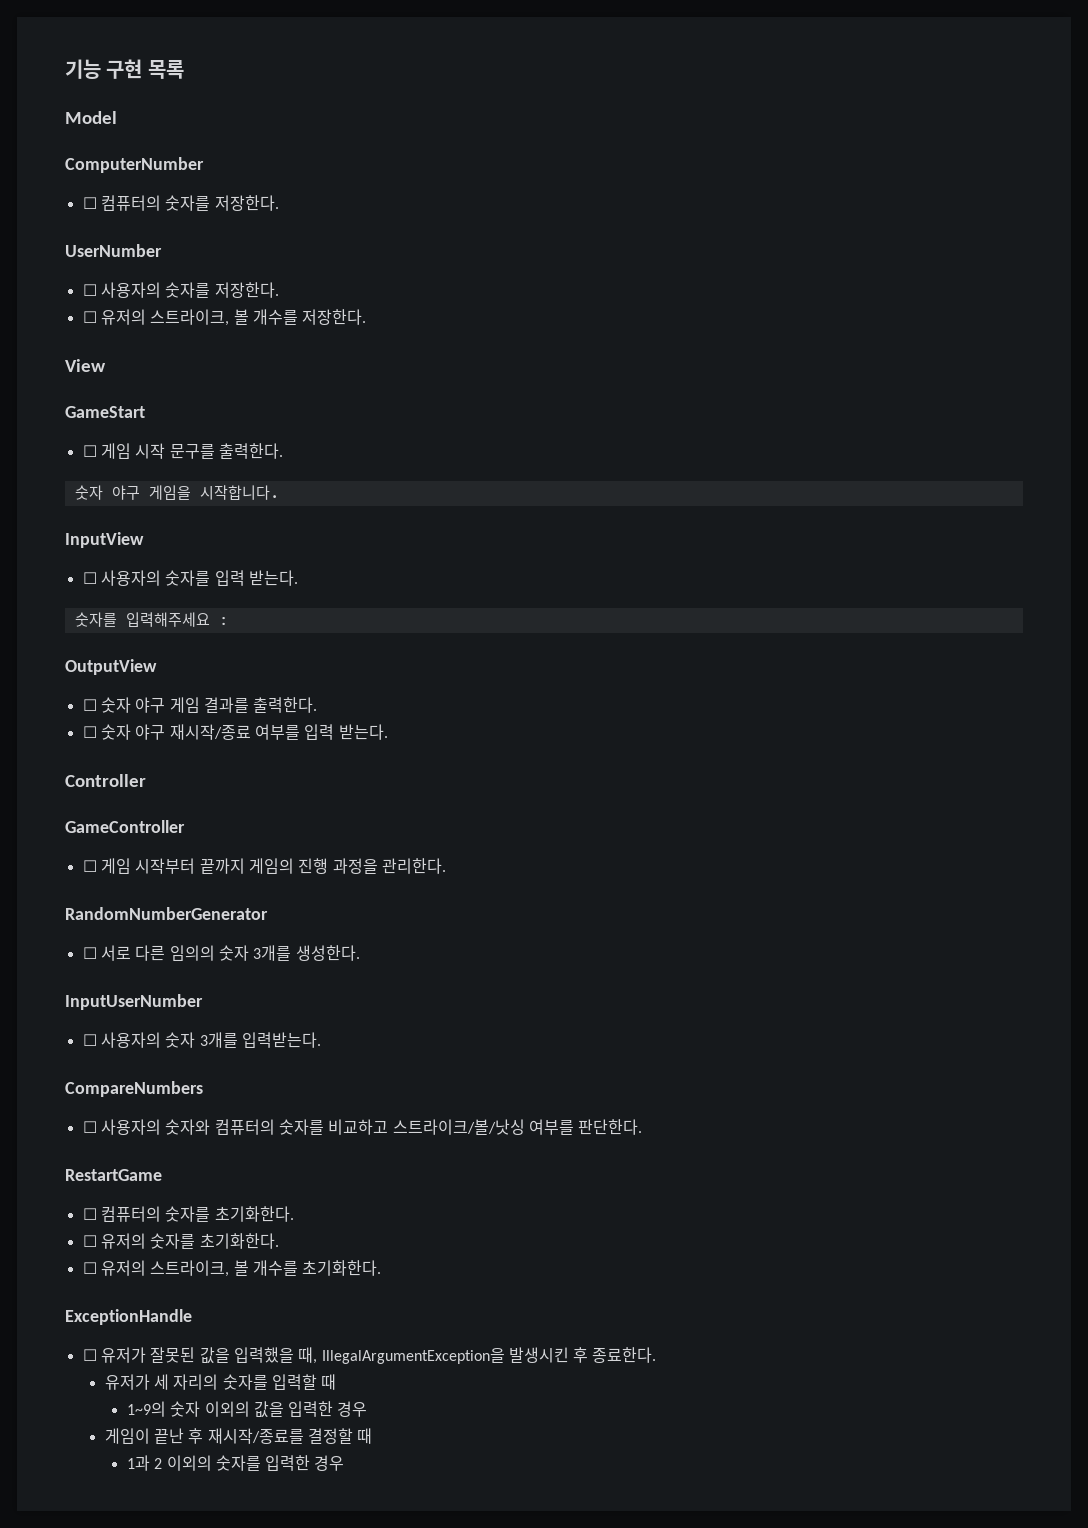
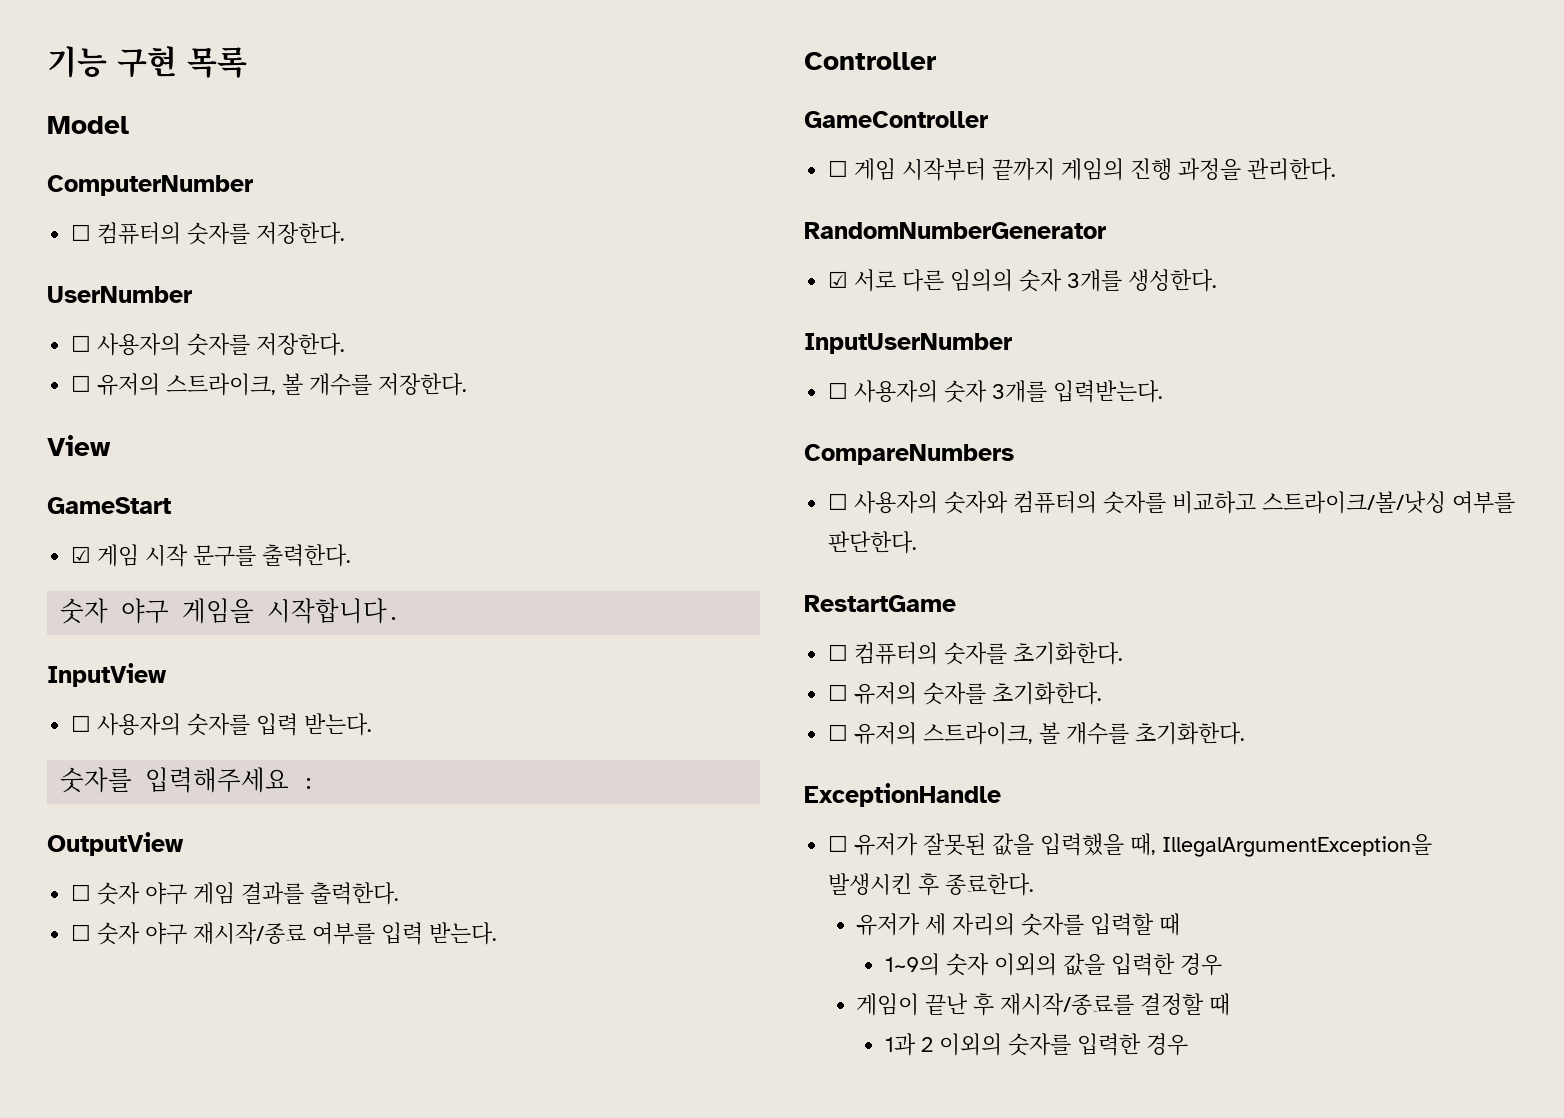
[82,445,97,457] ☐ -> [71,546,92,563] ☑
[82,947,97,959] ☐ -> [828,271,849,288] ☑

